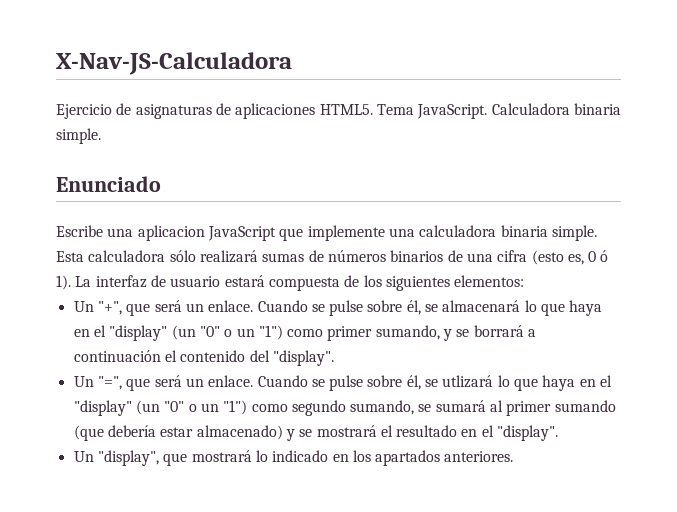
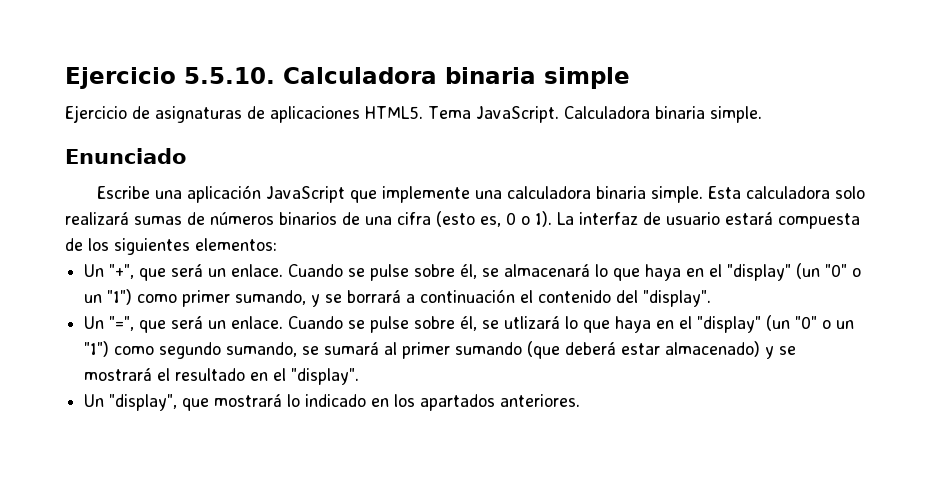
[56,52,292,75] X-Nav-JS-Calculadora -> [65,67,630,89] Ejercicio 5.5.10. Calculadora binaria simple
[137,225,205,241] aplicacion -> [187,185,262,203] aplicación
[169,250,196,262] sólo -> [835,186,866,199] solo
[600,250,609,262] ó -> [521,216,530,225] o
[107,425,156,437] debería -> [565,342,617,355] deberá

